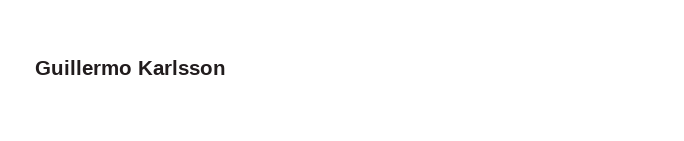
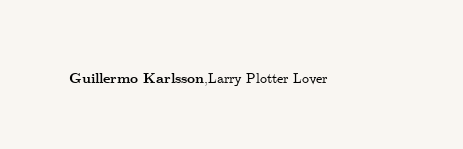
[138,60,226,75] Karlsson -> [143,73,328,86] Karlsson,Larry Plotter Lover

